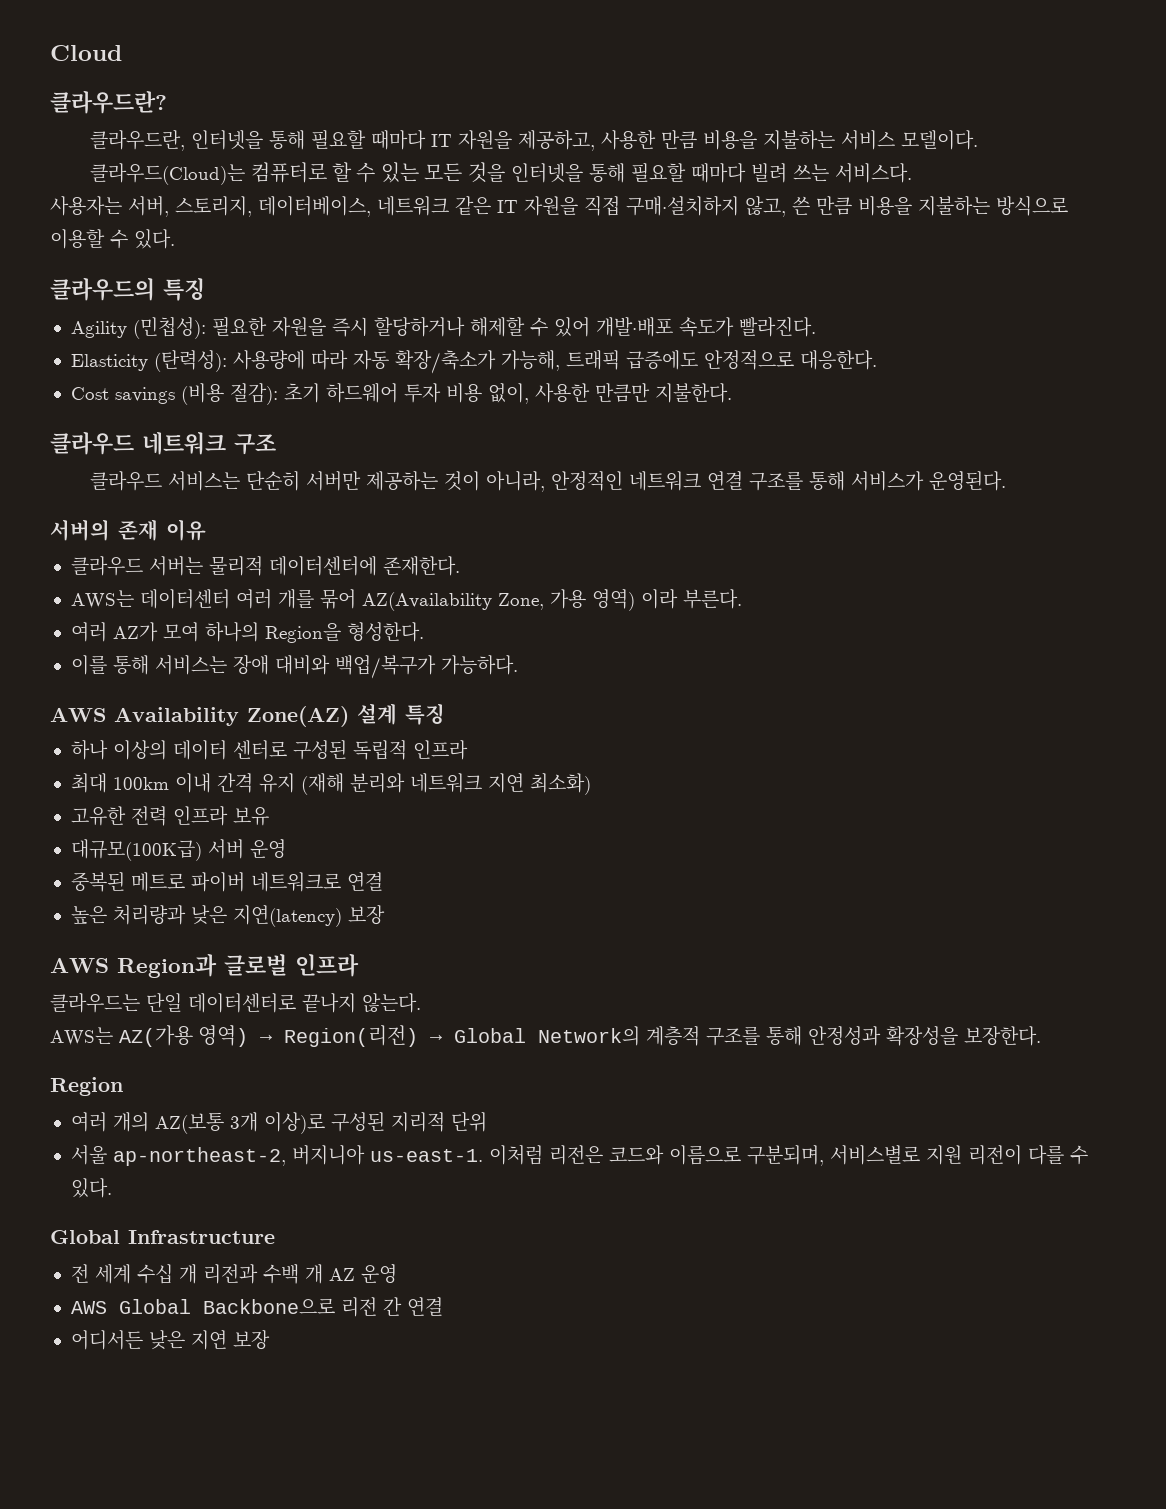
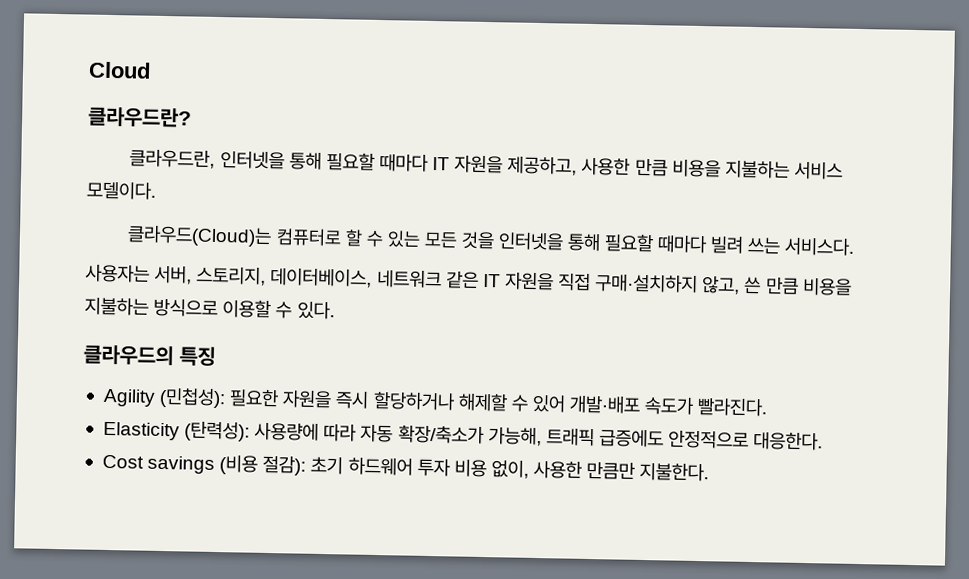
[50,432,276,455] [89,470,1006,492] [50,519,206,541] [70,556,460,576] [70,589,742,611] [70,622,424,643] [70,655,518,679] [50,703,445,727] [70,740,468,760] [70,773,591,795] [70,806,269,826] [70,839,286,861] [70,872,383,892] [70,904,385,927] [50,954,359,978] [50,993,421,1013] [50,1025,1042,1047] [50,1077,123,1096] [70,1112,487,1134] [70,1144,1088,1166] [70,1178,112,1198] [50,1230,275,1244] [70,1264,397,1284] [70,1297,443,1317] [70,1330,270,1350] // 클라우드 네트워크 구조 // 클라우드 서비스는 단순히 서버만 제공하는 것이 아니라, 안정적인 네트워크 연결 구조를 통해 서비스가 운영된다. // 서버의 존재 이유 // 클라우드 서버는 물리적 데이터센터에 존재한다. // AWS는 데이터센터 여러 개를 묶어 AZ(Availability Zone, 가용 영역) 이라 부른다. // 여러 AZ가 모여 하나의 Region을 형성한다. // 이를 통해 서비스는 장애 대비와 백업/복구가 가능하다. // AWS Availability Zone(AZ) 설계 특징 // 하나 이상의 데이터 센터로 구성된 독립적 인프라 // 최대 100km 이내 간격 유지 (재해 분리와 네트워크 지연 최소화) // 고유한 전력 인프라 보유 // 대규모(100K급) 서버 운영 // 중복된 메트로 파이버 네트워크로 연결 // 높은 처리량과 낮은 지연(latency) 보장 // AWS Region과 글로벌 인프라 // 클라우드는 단일 데이터센터로 끝나지 않는다. // AWS는 AZ(가용 영역) → Region(리전) → Global Network의 계층적 구조를 통해 안정성과 확장성을 보장한다. // Region // 여러 개의 AZ(보통 3개 이상)로 구성된 지리적 단위 // 서울 ap-northeast-2, 버지니아 us-east-1. 이처럼 리전은 코드와 이름으로 구분되며, 서비스별로 지원 리전이 다를 수 있다. // Global Infrastructure // 전 세계 수십 개 리전과 수백 개 AZ 운영 // AWS Global Backbone으로 리전 간 연결 // 어디서든 낮은 지연 보장 -> (710, 472) none

